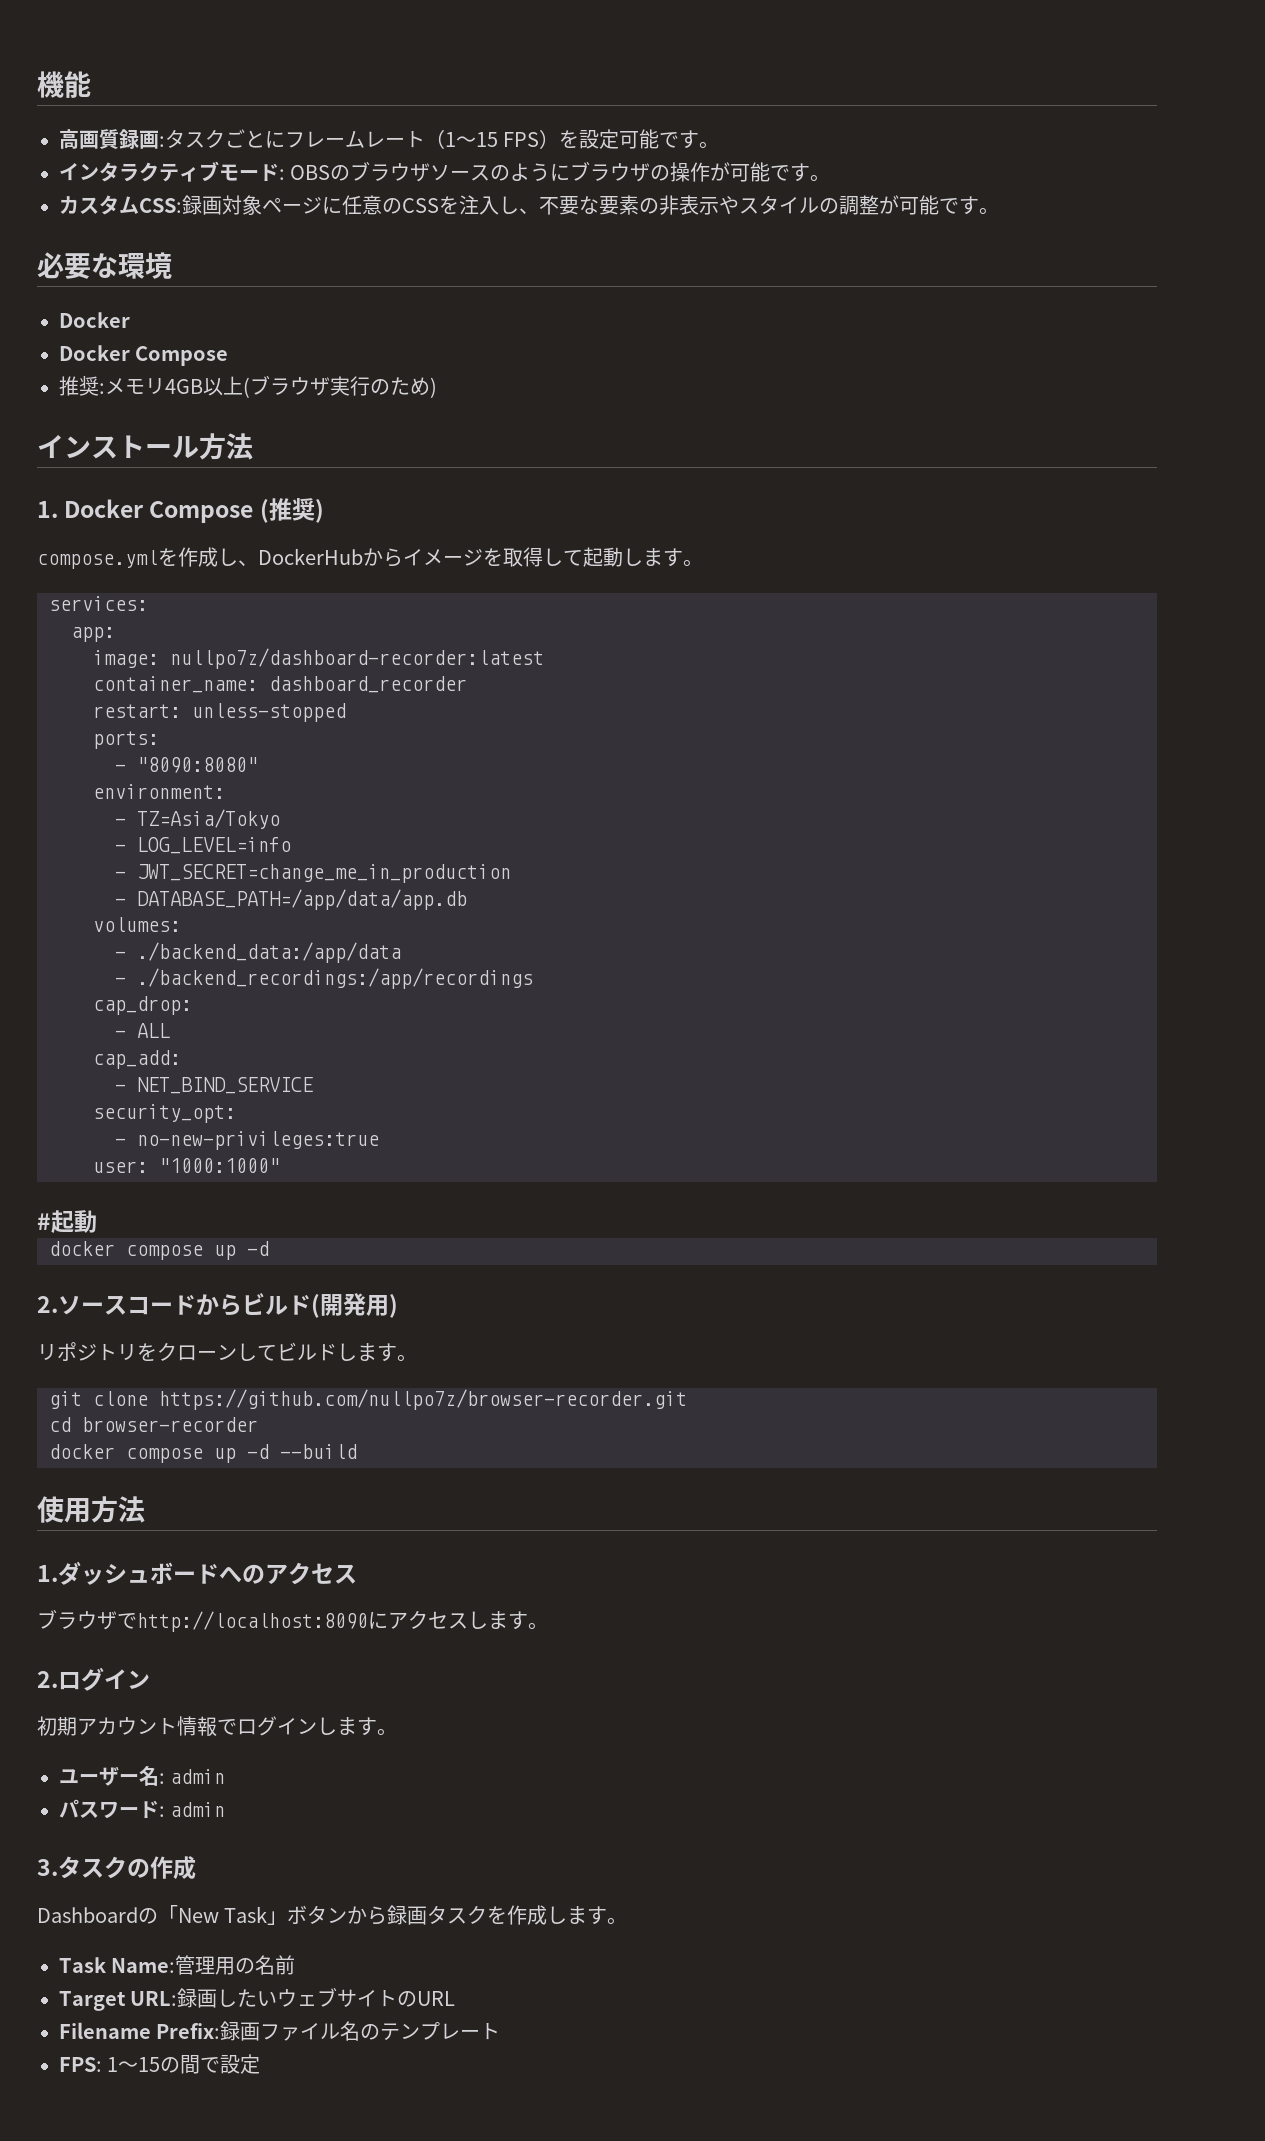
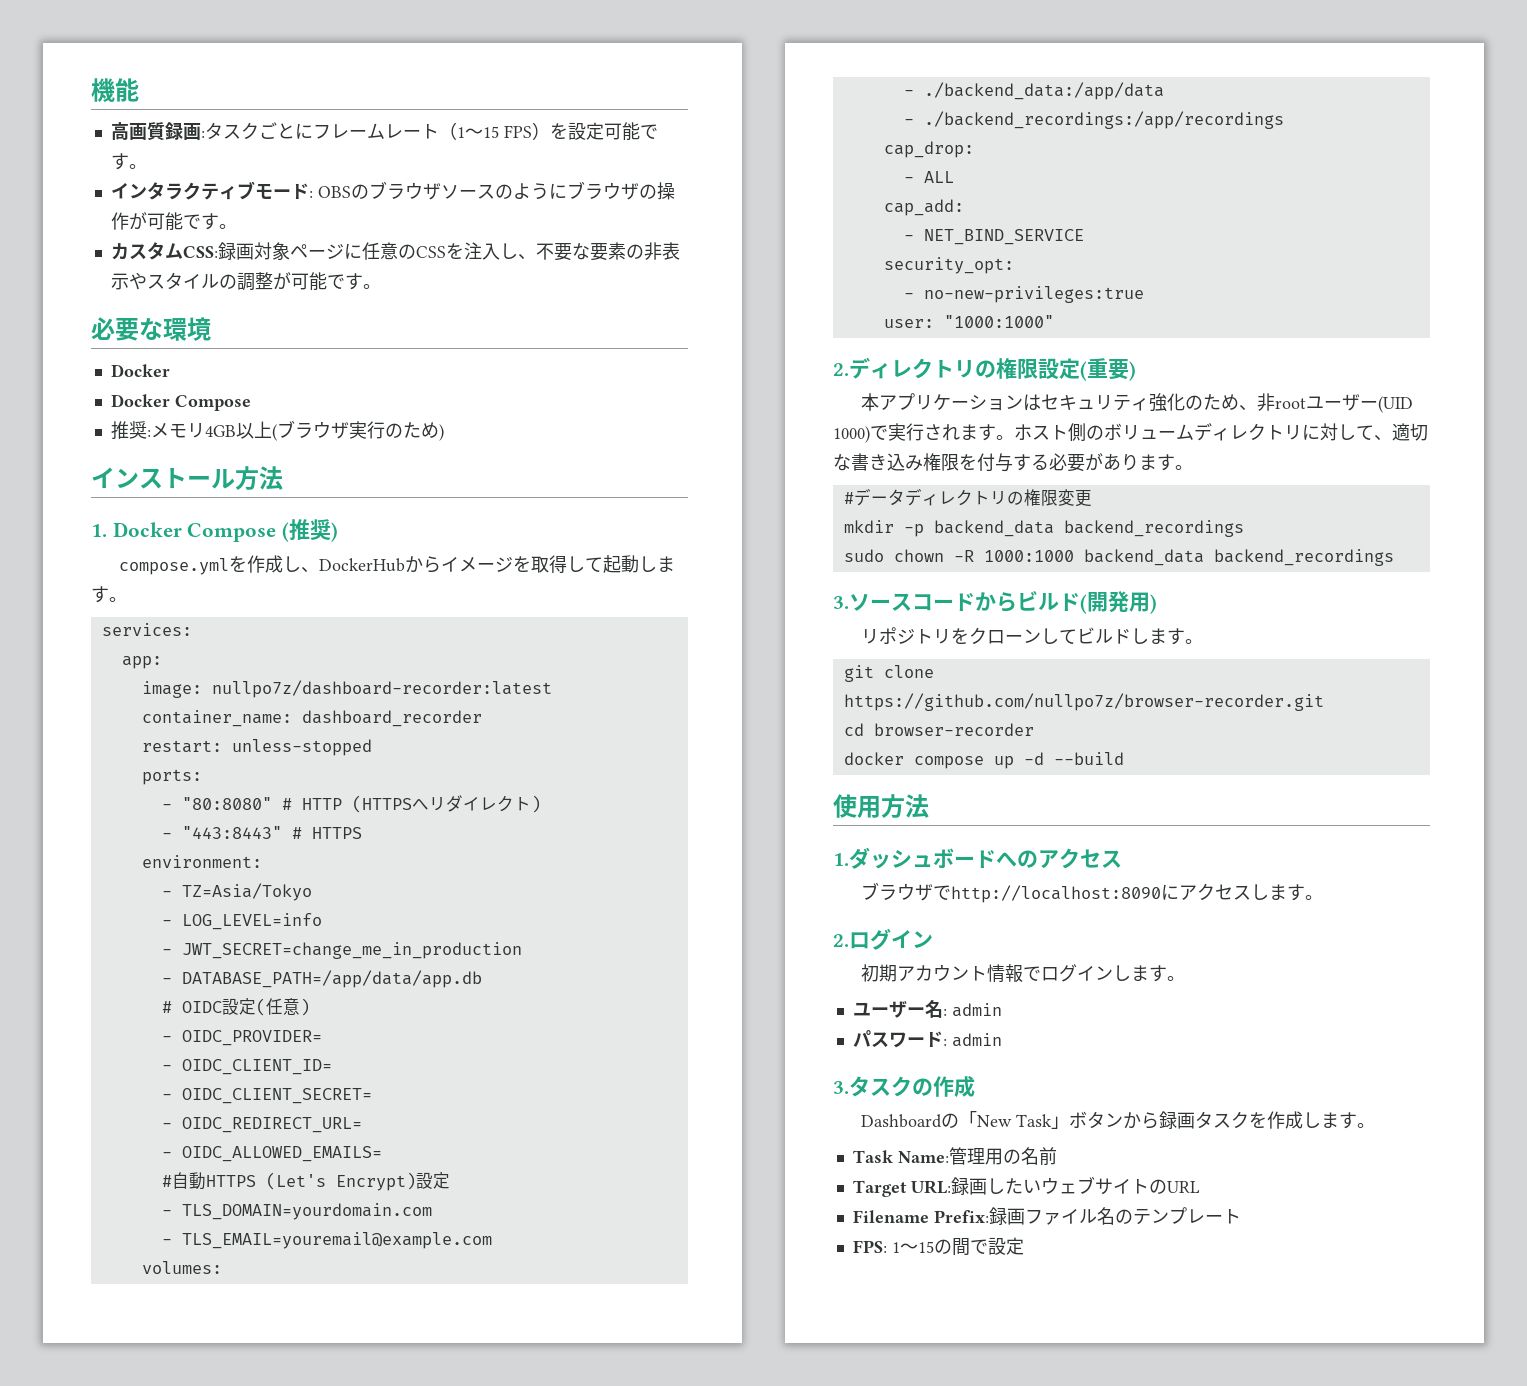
[137,757,258,773] "8090:8080" -> [181,795,541,813] [161,826,362,839] "80:8080" # HTTP (HTTPSへリダイレクト) // - "443:8443" # HTTPS
(467, 899) none -> [161,998,310,1016] [161,1030,322,1046] [161,1059,332,1075] [161,1088,372,1104] [161,1117,362,1133] [161,1146,382,1162] [161,1172,450,1191] [161,1203,432,1220] [161,1232,492,1249] // # OIDC設定(任意) // - OIDC_PROVIDER= // - OIDC_CLIENT_ID= // - OIDC_CLIENT_SECRET= // - OIDC_REDIRECT_URL= // - OIDC_ALLOWED_EMAILS= // #自動HTTPS (Let's Encrypt)設定 // - TLS_DOMAIN=yourdomain.com // - TLS_EMAIL=youremail@example.com
[37,1210,97,1234] [49,1241,269,1260] [37,1296,58,1313] #起動 // docker compose up -d // 2. -> [833,357,1136,381] [861,393,1414,413] [833,423,1428,443] [833,453,1193,472] [843,488,1092,507] [843,520,1244,537] [843,549,1394,566] [833,596,849,609] 2.ディレクトリの権限設定(重要) // 本アプリケーションはセキュリティ強化のため、非rootユーザー(UID 1000)で実行されます。ホスト側のボリュームディレクトリに対して、適切な書き込み権限を付与する必要があります。 // #データディレクトリの権限変更 // mkdir -p backend_data backend_recordings // sudo chown -R 1000:1000 backend_data backend_recordings // 3.

